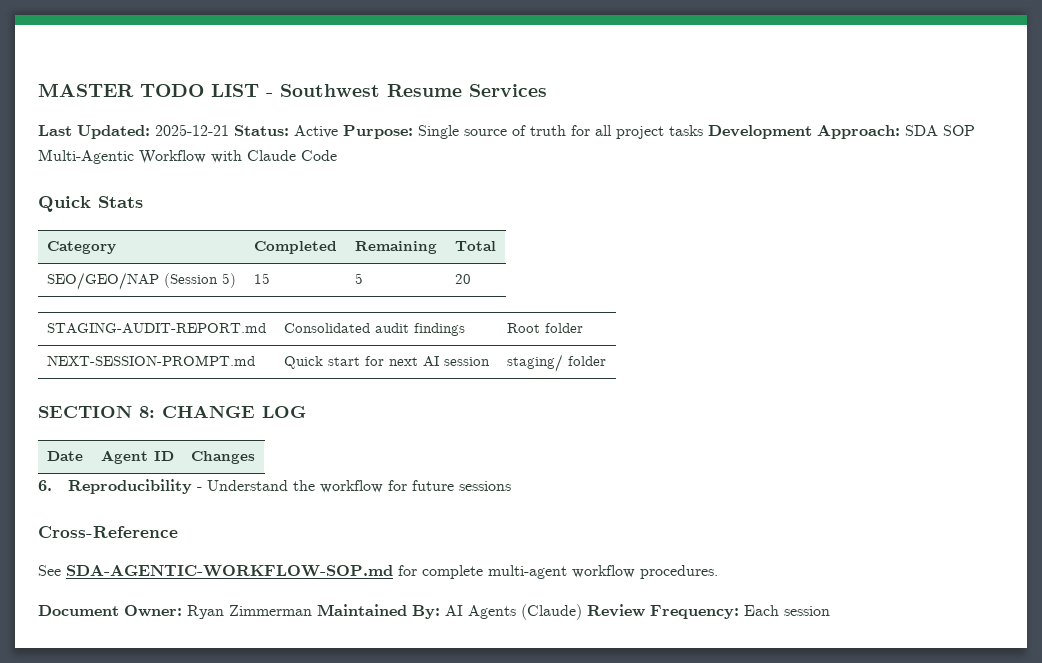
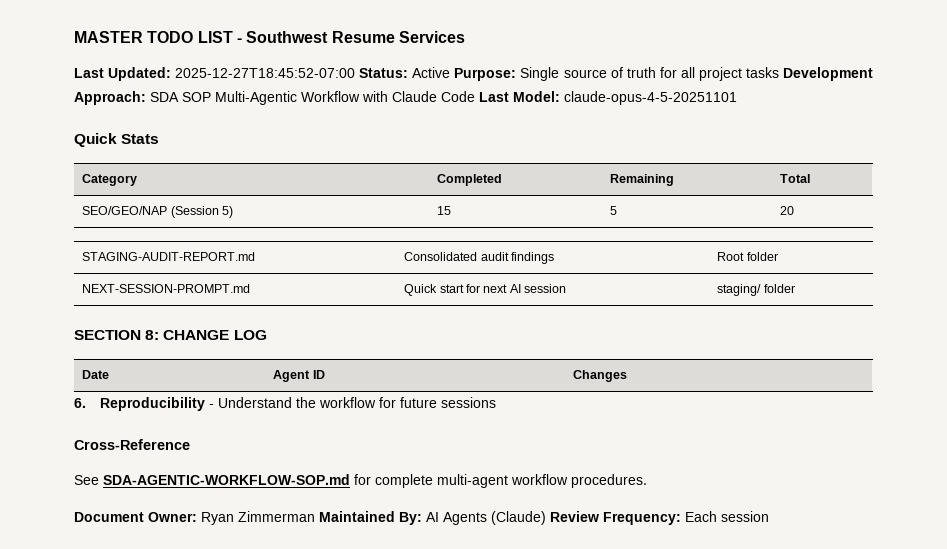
[155,124,229,136] 2025-12-21 -> [175,68,356,78] 2025-12-27T18:45:52-07:00
(337, 155) none -> [479,91,737,105] Last Model: claude-opus-4-5-20251101

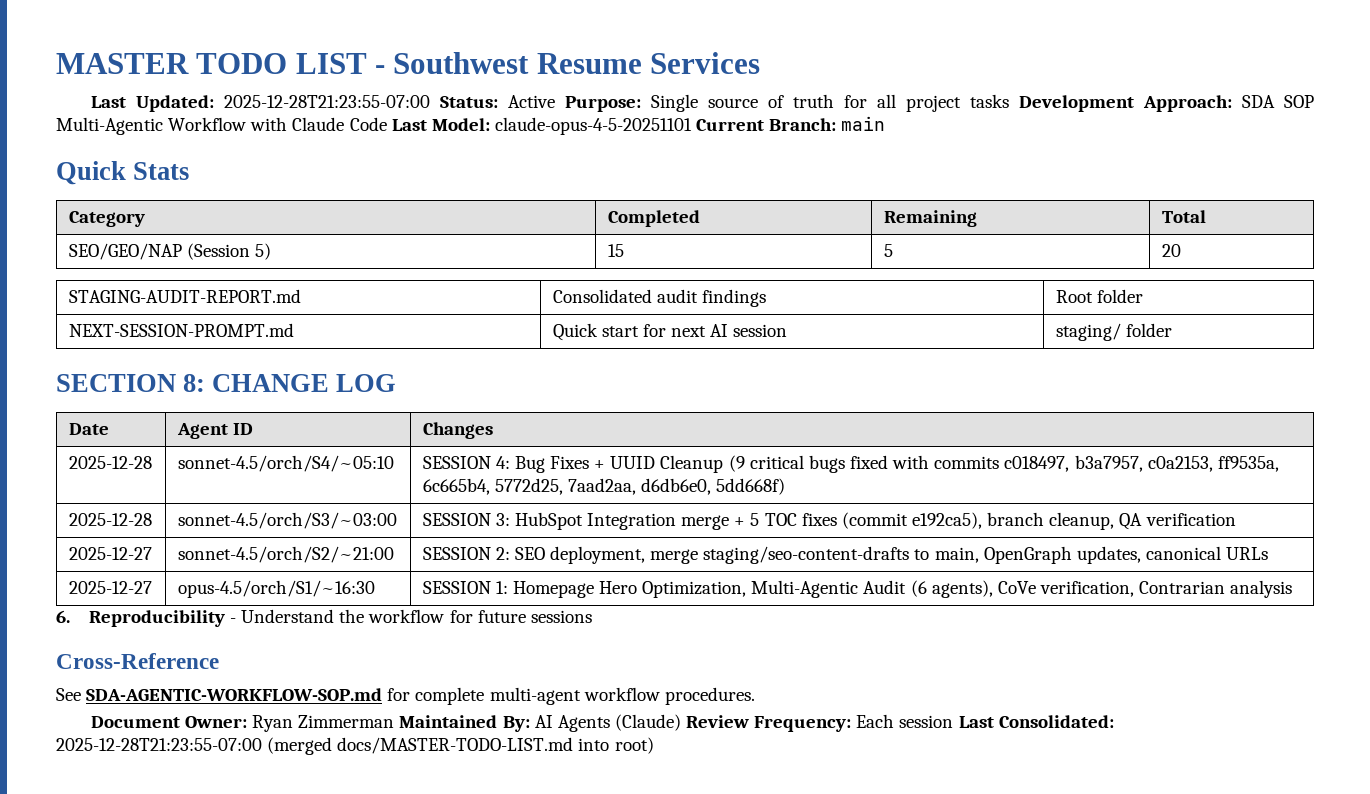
[175,68,356,78] 2025-12-27T18:45:52-07:00 -> [223,95,430,108] 2025-12-28T21:23:55-07:00
(737, 98) none -> [696,116,886,131] Current Branch: main
(628, 376) none -> [68,456,152,469] [177,455,394,472] [422,455,1279,473] [422,478,786,495] [68,513,152,526] [177,512,397,529] [422,512,1236,530] [68,547,152,560] [177,546,394,563] [422,546,1269,564] [68,581,152,594] [177,580,375,598] [422,580,1293,598] // 2025-12-28 | sonnet-4.5/orch/S4/~05:10 | SESSION 4: Bug Fixes + UUID Cleanup (9 critical bugs fixed with commits c018497, b3a7957, c0a2153, ff9535a, 6c665b4, 5772d25, 7aad2aa, d6db6e0, 5dd668f) // 2025-12-28 | sonnet-4.5/orch/S3/~03:00 | SESSION 3: HubSpot Integration merge + 5 TOC fixes (commit e192ca5), branch cleanup, QA verification // 2025-12-27 | sonnet-4.5/orch/S2/~21:00 | SESSION 2: SEO deployment, merge staging/seo-content-drafts to main, OpenGraph updates, canonical URLs // 2025-12-27 | opus-4.5/orch/S1/~16:30 | SESSION 1: Homepage Hero Optimization, Multi-Agentic Audit (6 agents), CoVe verification, Contrarian analysis
(769, 516) none -> [958,715,1114,728] [56,737,654,755] Last Consolidated: 2025-12-28T21:23:55-07:00 (merged docs/MASTER-TODO-LIST.md into root)

